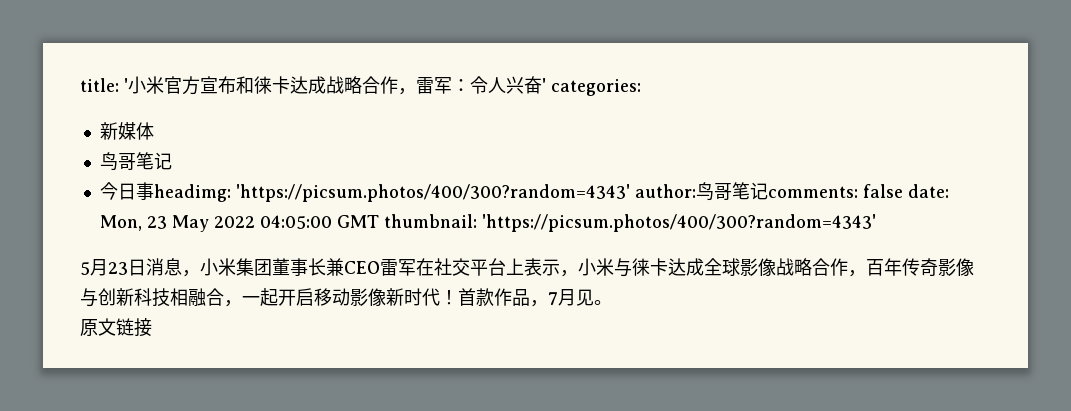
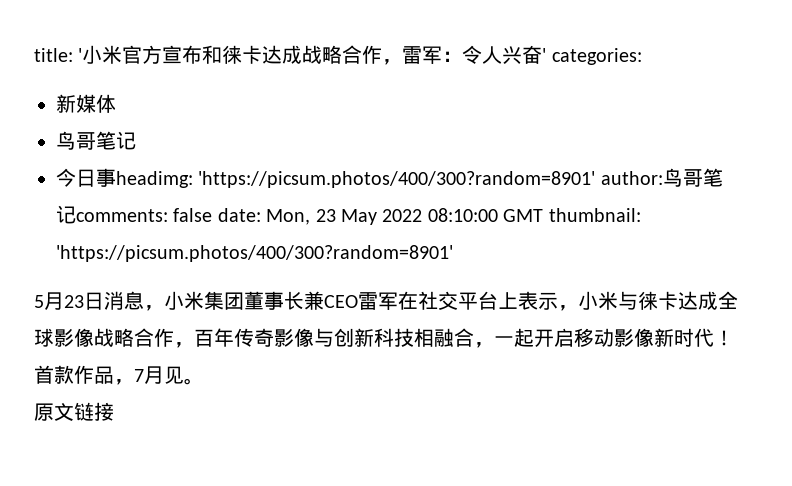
[235,184,630,202] 'https://picsum.photos/400/300?random=4343' -> [198,171,596,188] 'https://picsum.photos/400/300?random=8901'
[259,215,332,229] 04:05:00 -> [427,208,498,222] 08:10:00
[481,214,876,232] 'https://picsum.photos/400/300?random=4343' -> [56,245,453,262] 'https://picsum.photos/400/300?random=8901'

